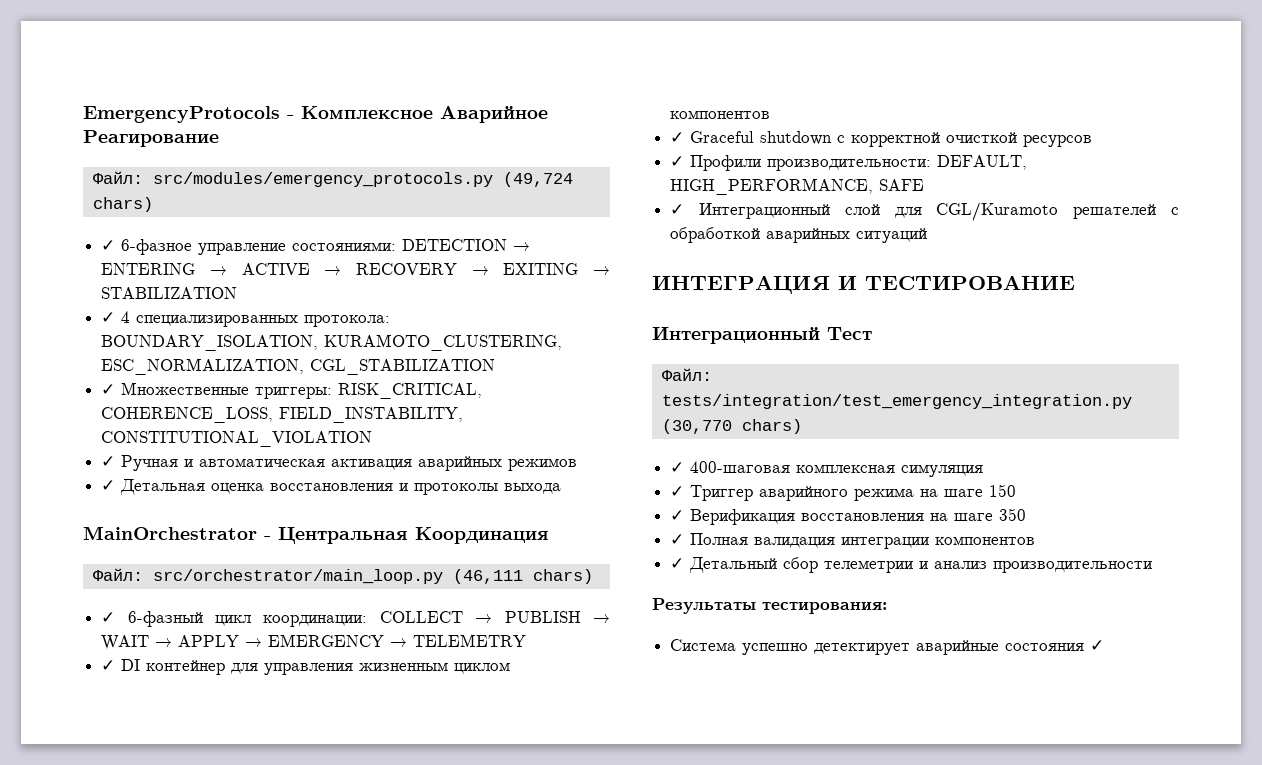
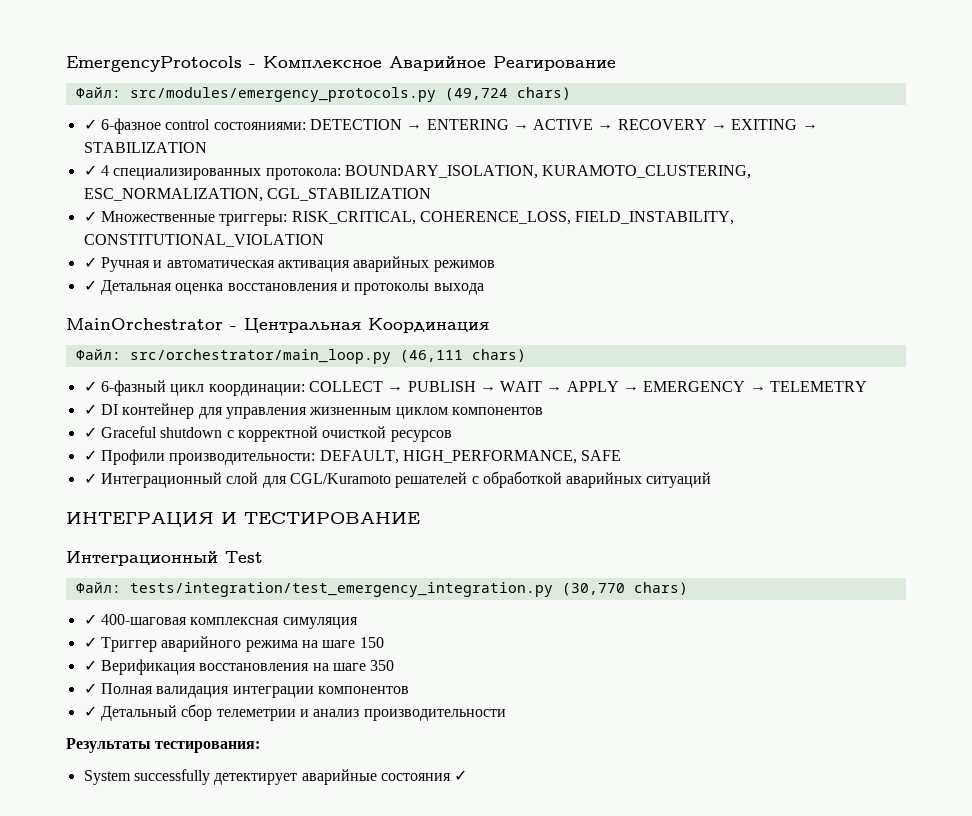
[198,243,287,255] управление -> [165,119,211,130] control
[827,327,872,341] Тест -> [225,551,263,563] Test
[670,639,809,655] Система успешно -> [83,769,210,785] System successfully

